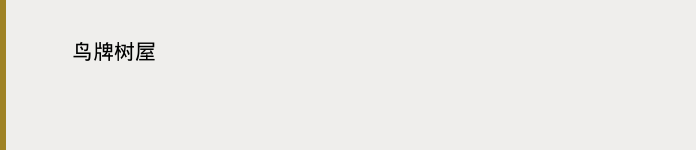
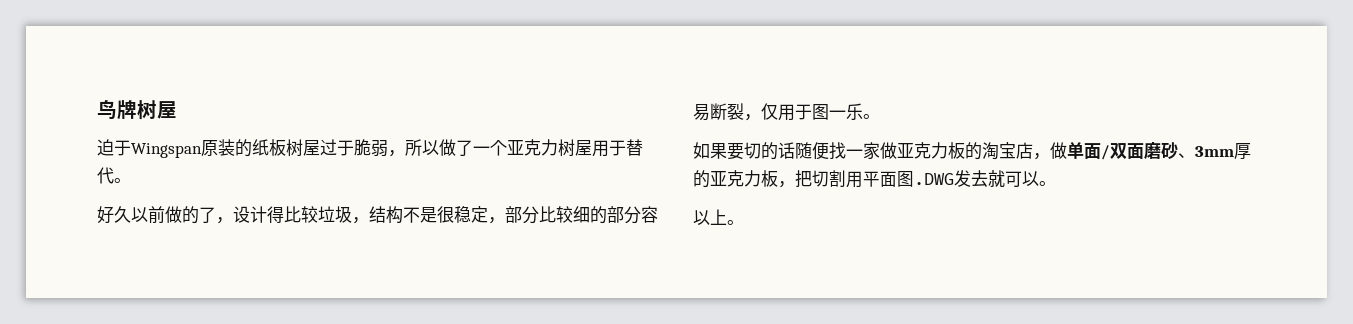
(156, 51) none -> [97,139,643,158] [97,167,131,184] [97,206,658,224] [693,103,880,121] [693,141,1251,160] [693,170,1056,188] [693,209,744,225] // 迫于Wingspan原装的纸板树屋过于脆弱，所以做了一个亚克力树屋用于替代。 // 好久以前做的了，设计得比较垃圾，结构不是很稳定，部分比较细的部分容易断裂，仅用于图一乐。 // 如果要切的话随便找一家做亚克力板的淘宝店，做单面/双面磨砂、3mm厚的亚克力板，把切割用平面图.DWG发去就可以。 // 以上。

